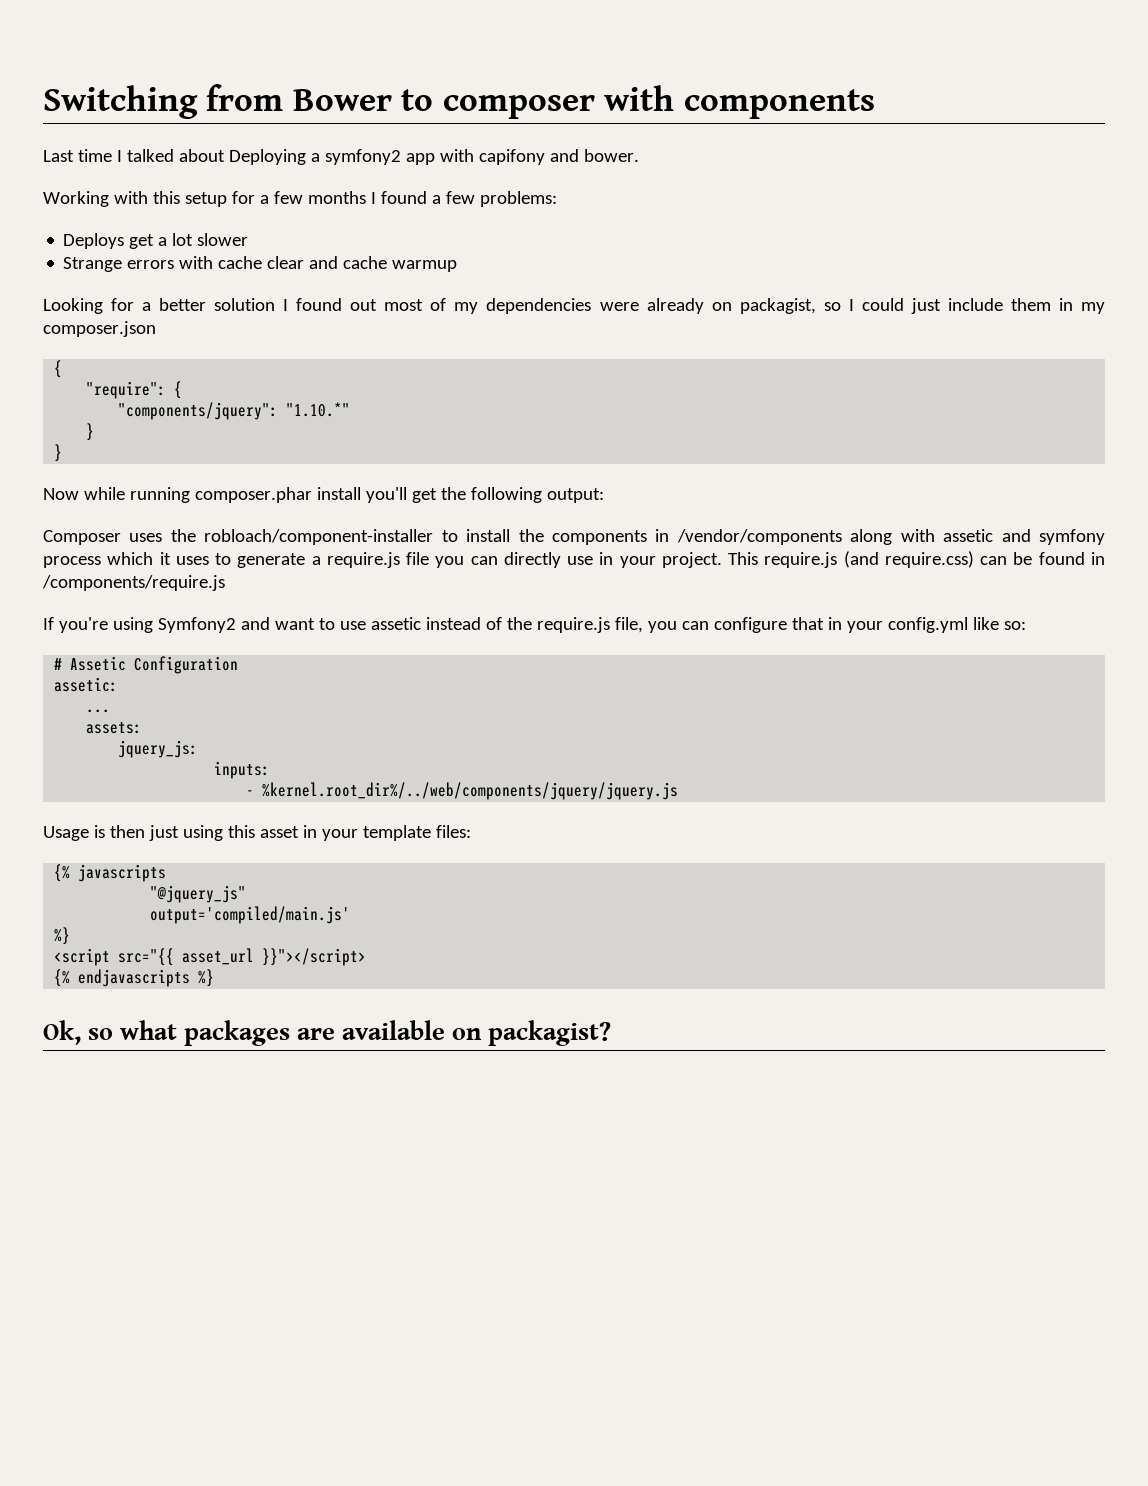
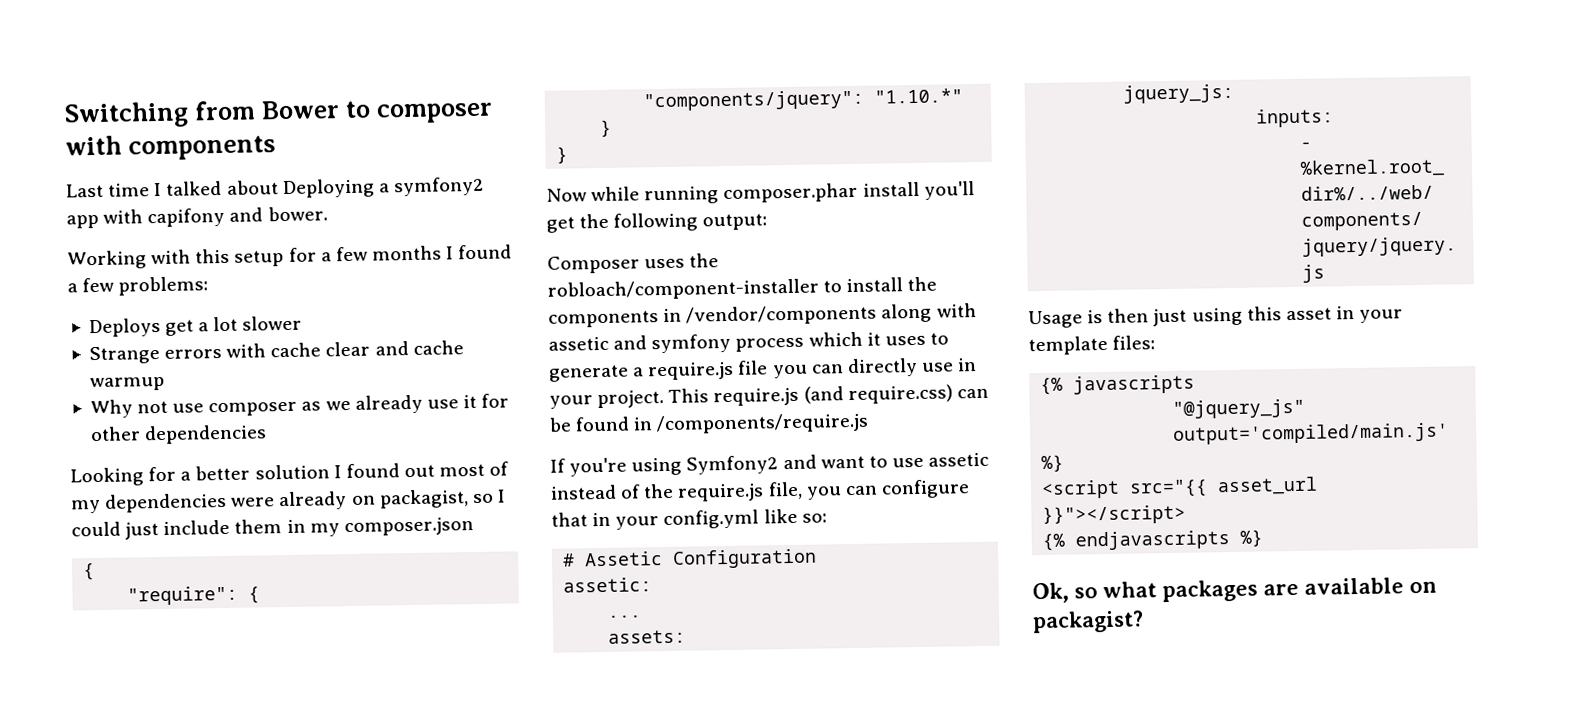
(458, 266) none -> [89,393,510,419] [89,424,268,445] // Why not use composer as we already use it for other dependencies

